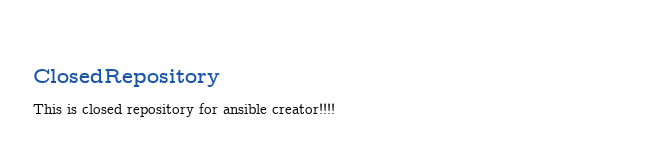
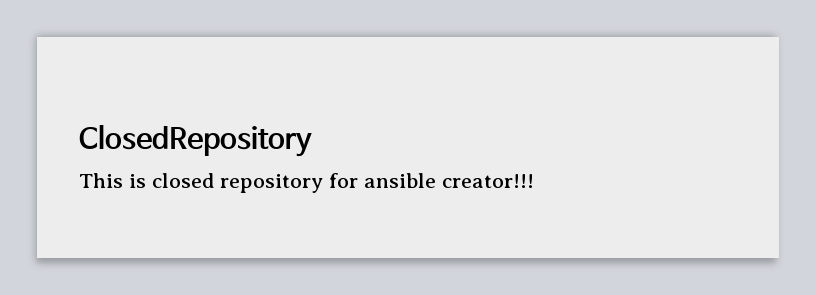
[272,103,335,114] creator!!!! -> [441,174,534,188] creator!!!

